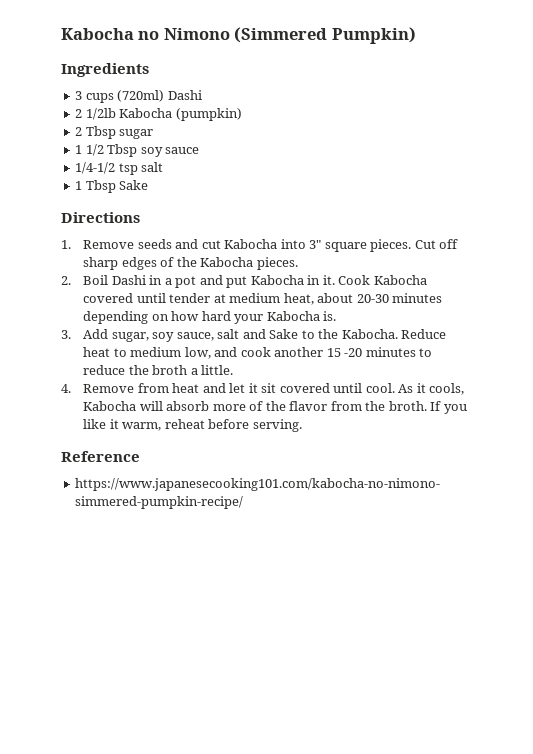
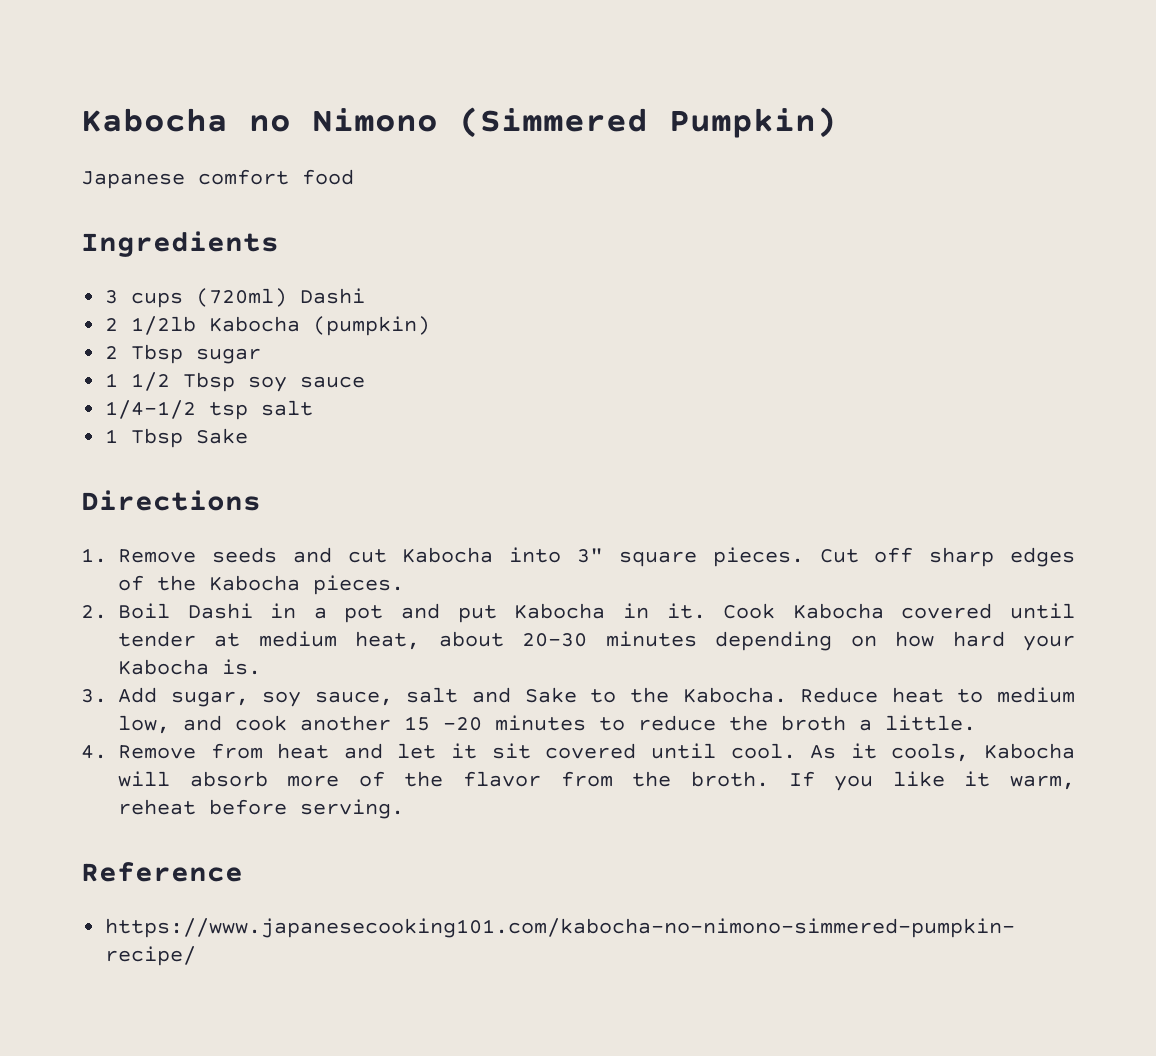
(416, 35) none -> [81,169,354,189] // Japanese comfort food

